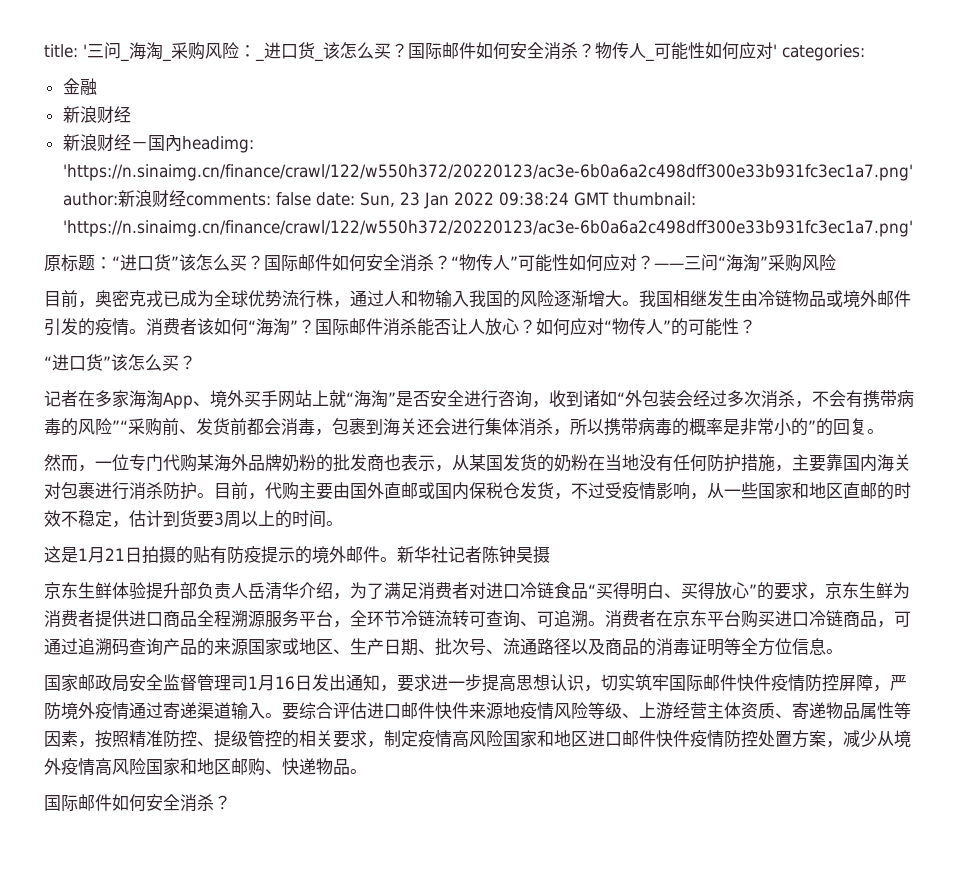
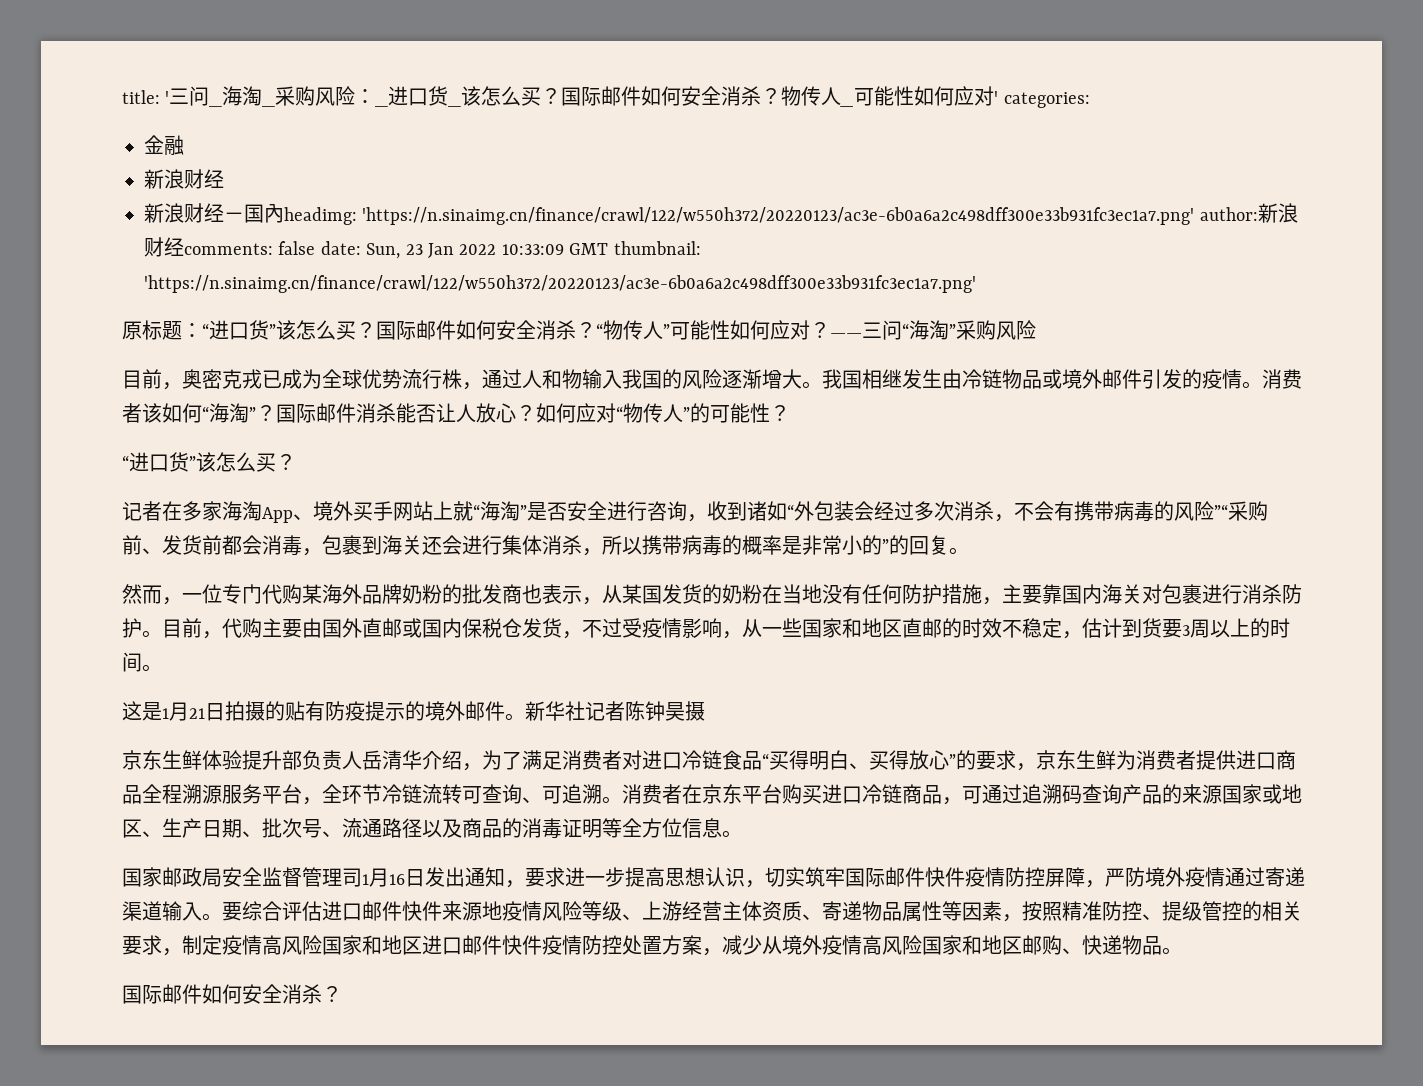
[498,192,569,206] 09:38:24 -> [501,244,564,255] 10:33:09

